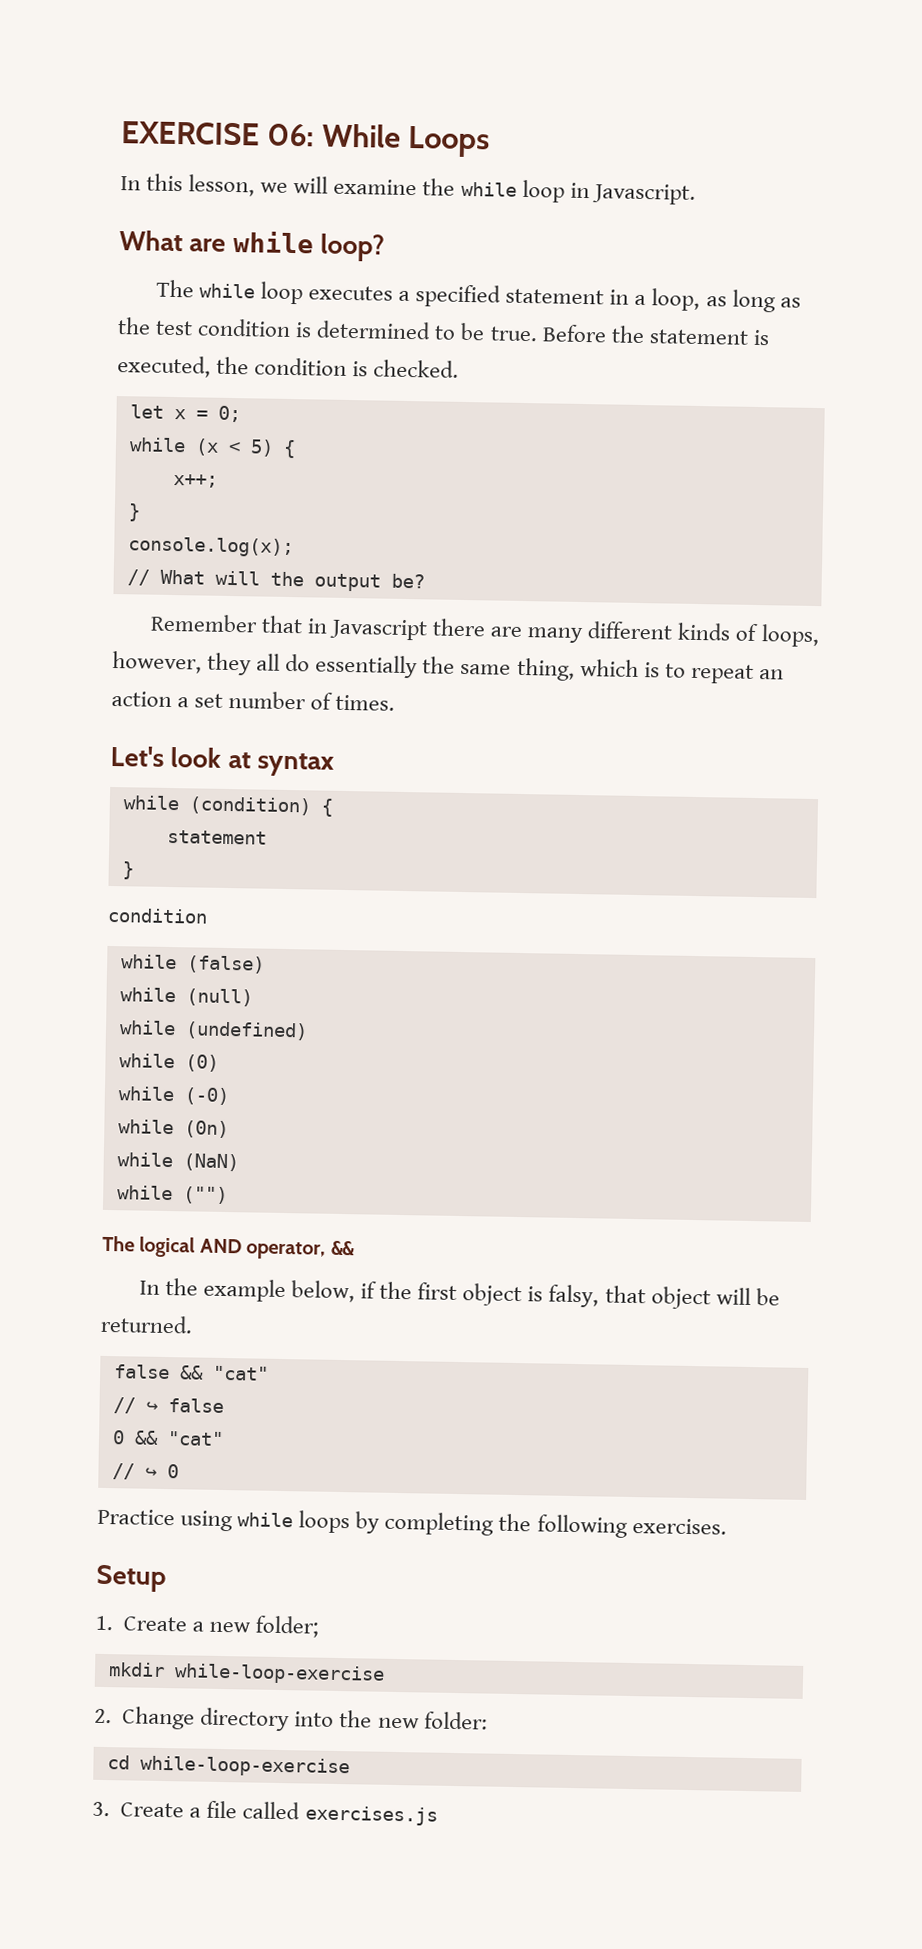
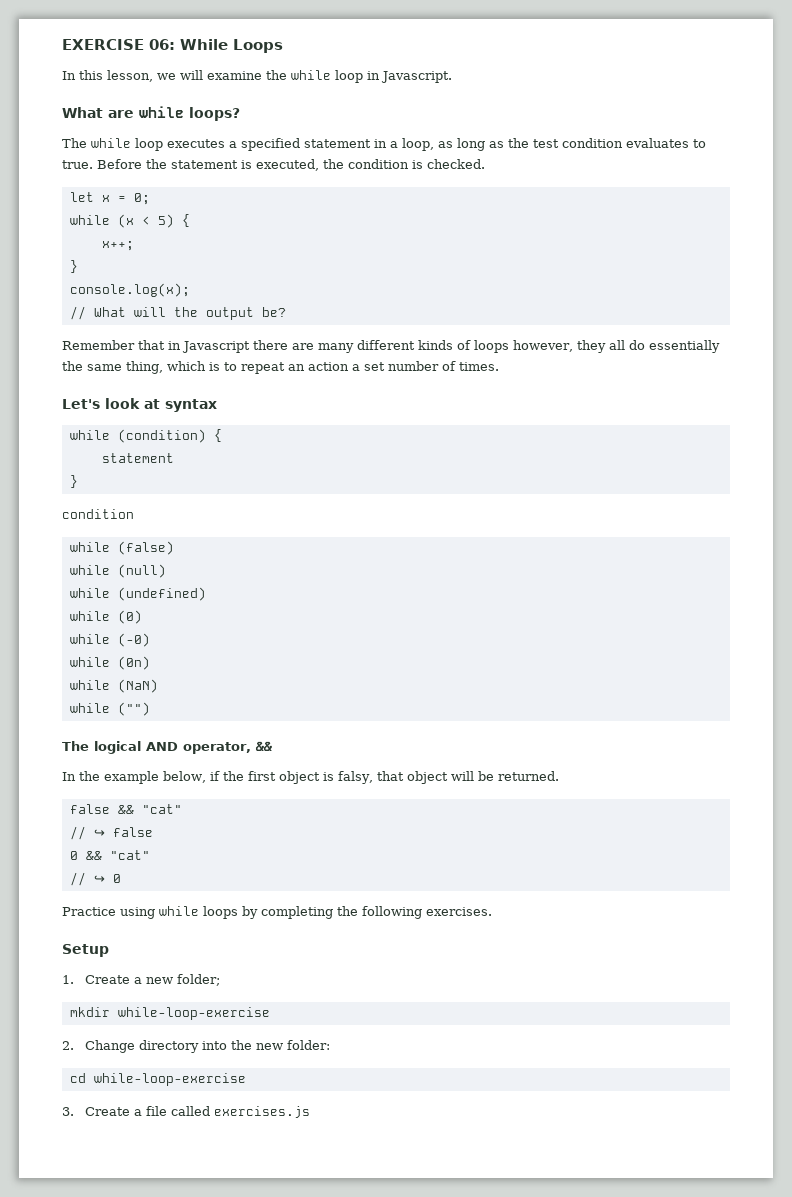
[319,233,385,262] loop? -> [189,107,240,121] loops?
[295,320,486,341] is determined to be -> [626,138,706,148] evaluates to
[760,624,820,648] loops, -> [474,340,509,353] loops

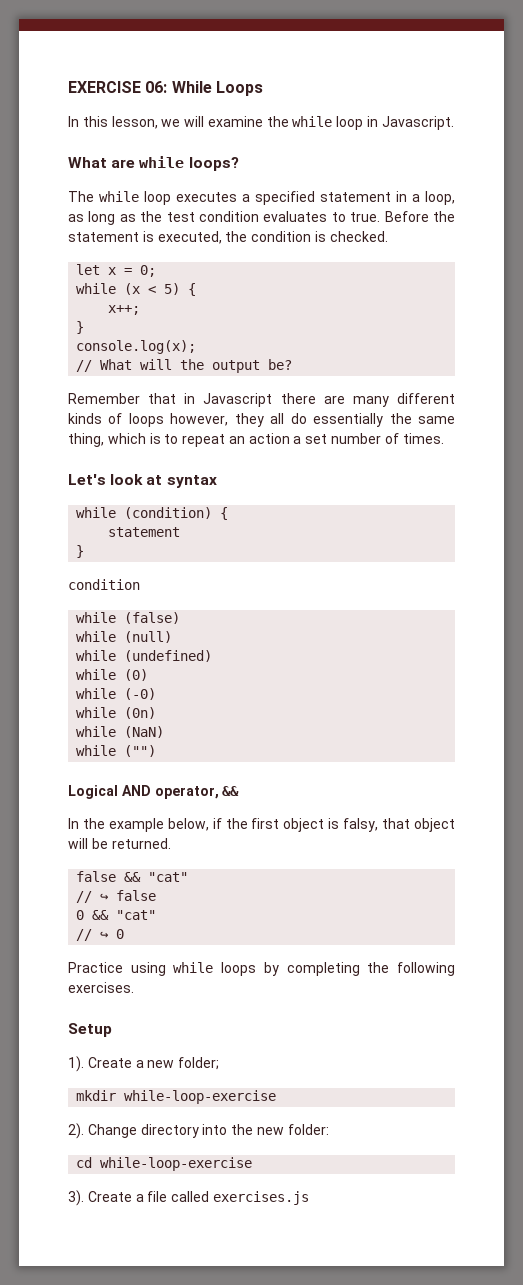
[62,741,141,754] The logical -> [68,785,118,799] Logical
[62,975,74,984] 1. -> [68,1056,84,1072] 1).
[62,1041,74,1050] 2. -> [68,1123,84,1139] 2).
[62,1107,74,1116] 3. -> [68,1190,84,1206] 3).

